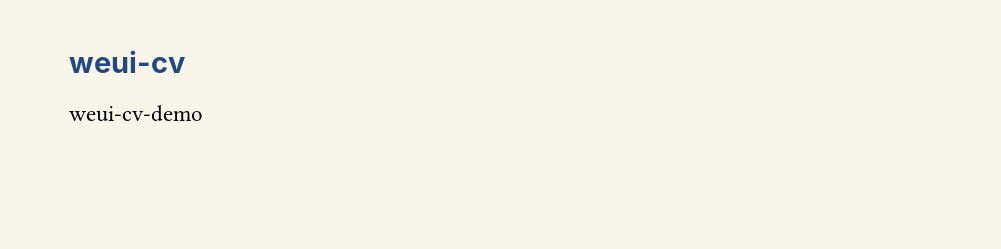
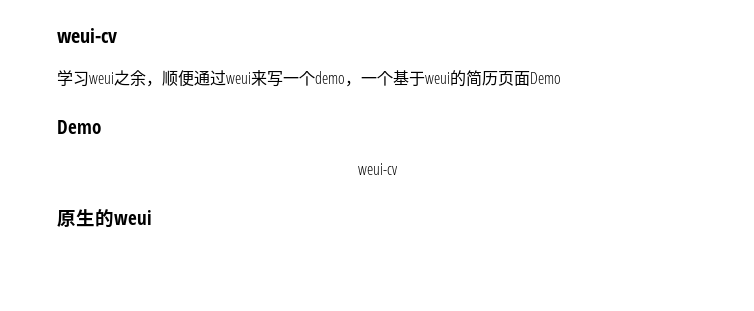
[69,50,185,73] [69,105,203,122] weui-cv // weui-cv-demo -> [57,28,117,43] [57,70,561,87] [57,120,101,134] [358,163,398,175] [57,209,152,228] weui-cv // 学习weui之余，顺便通过weui来写一个demo，一个基于weui的简历页面Demo // Demo // weui-cv // 原生的weui

